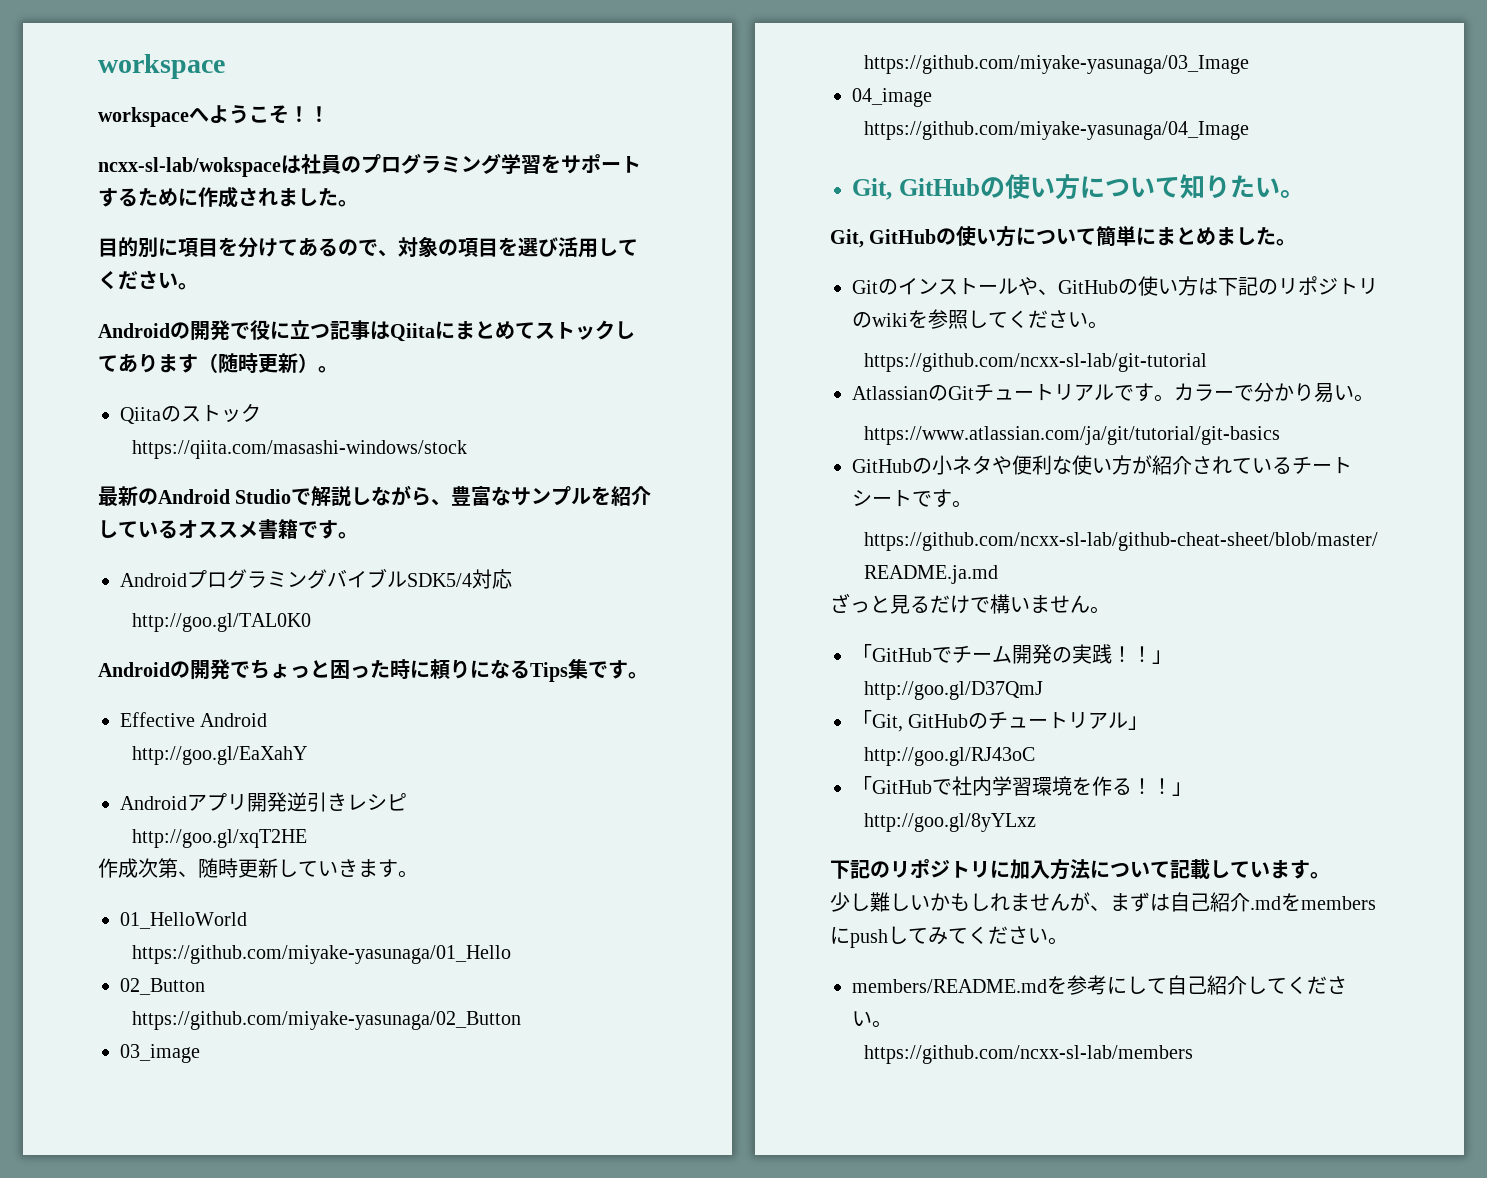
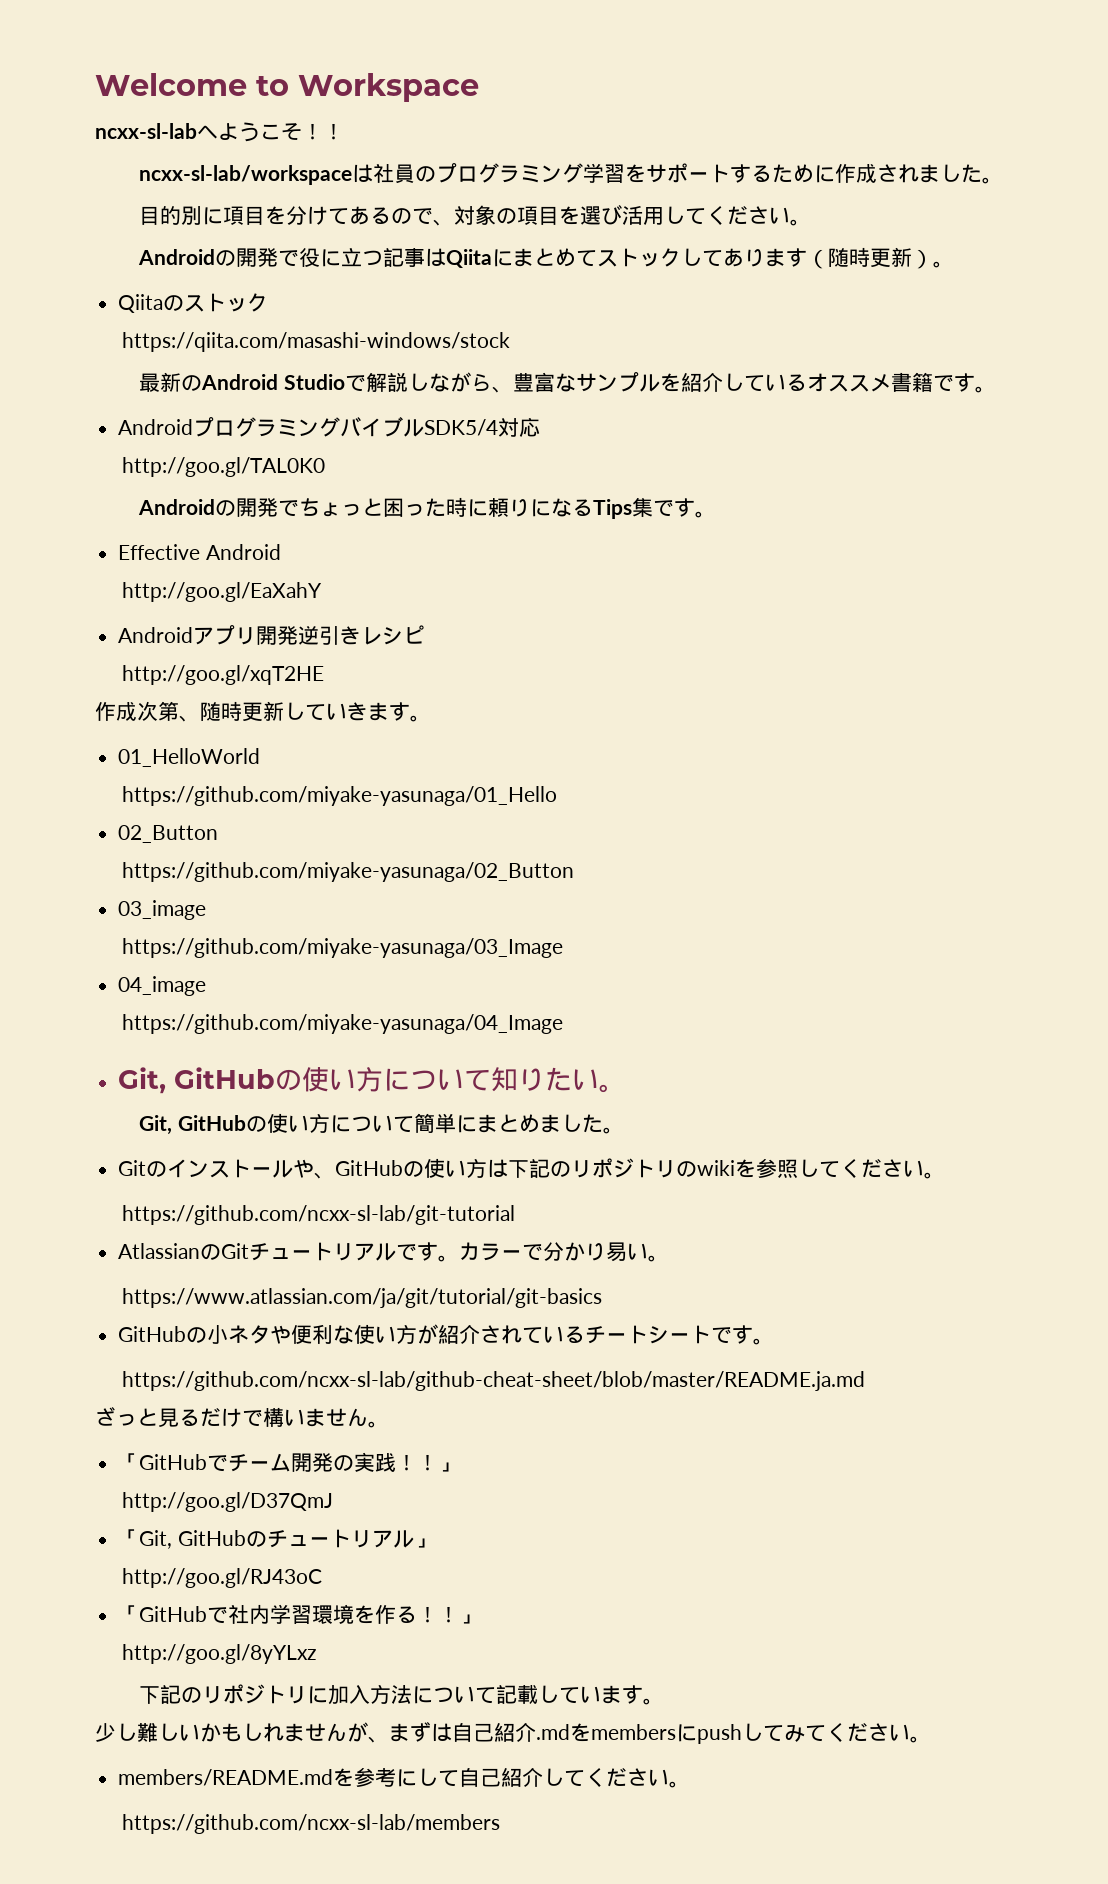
[98,54,225,79] [98,107,189,127] workspace // workspace -> [95,73,479,102] [95,123,197,139] Welcome to Workspace // ncxx-sl-lab
[98,157,281,177] ncxx-sl-lab/wokspace -> [139,165,353,185] ncxx-sl-lab/workspace

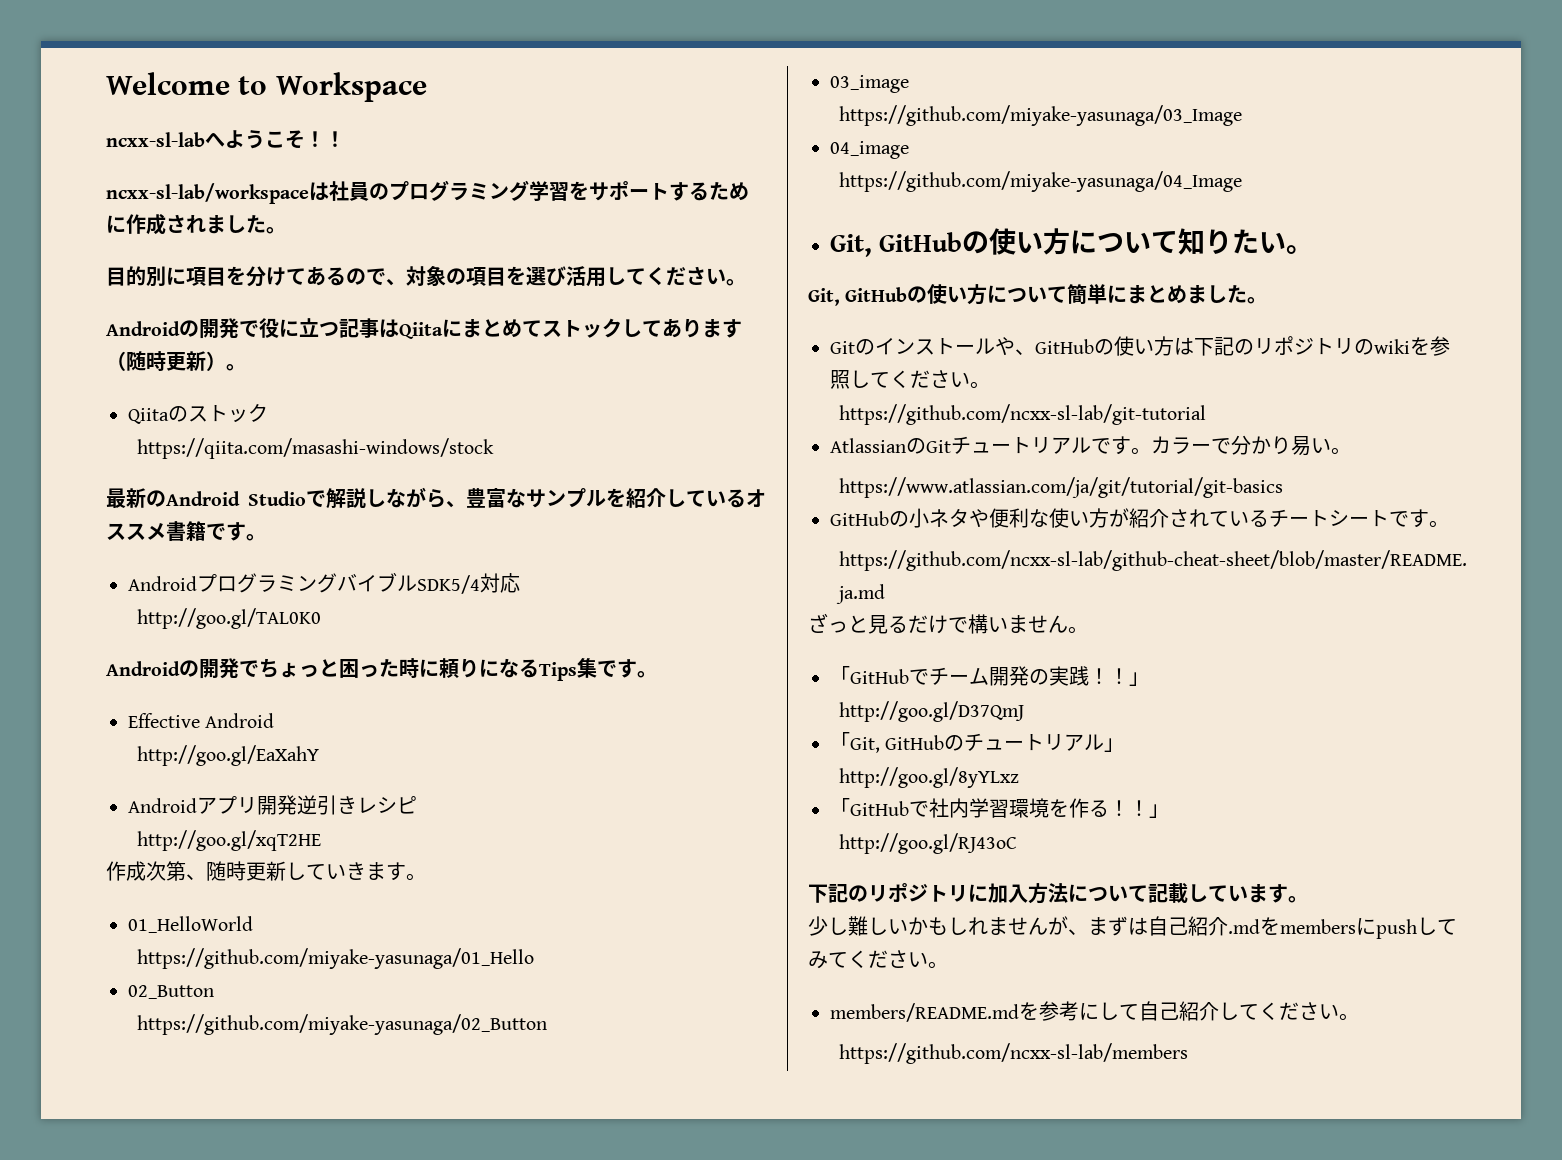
[121,1568,322,1588] http://goo.gl/RJ43oC -> [839,767,1020,788] http://goo.gl/8yYLxz
[121,1644,316,1664] http://goo.gl/8yYLxz -> [839,833,1018,854] http://goo.gl/RJ43oC

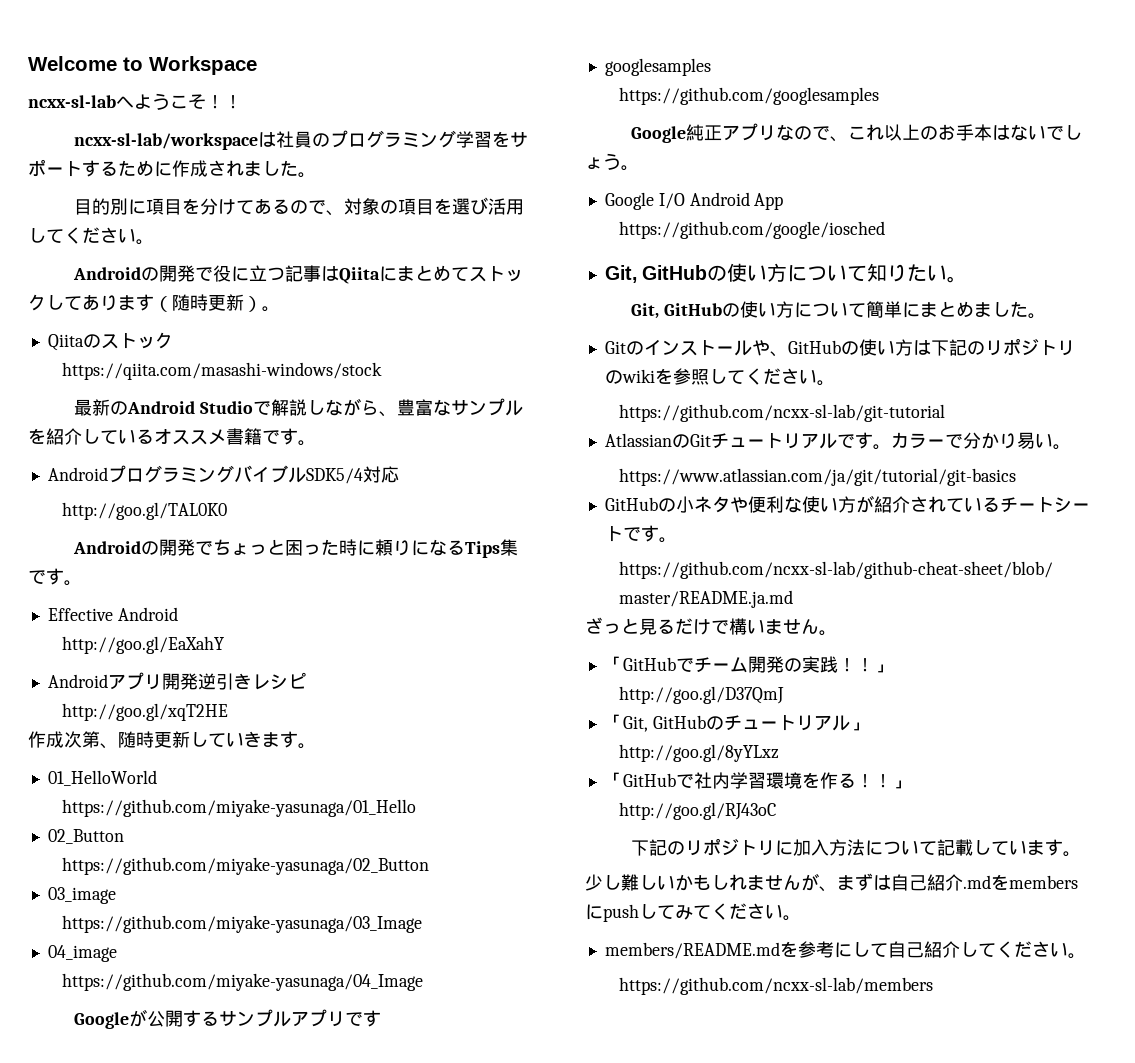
(1243, 181) none -> [73,1009,381,1029] [604,58,711,76] [619,87,880,105] [630,123,1082,143] [585,153,639,171] [604,192,784,210] [619,221,886,239] // Googleが公開するサンプルアプリです // googlesamples // https://github.com/googlesamples // Google純正アプリなので、これ以上のお手本はないでしょう。 // Google I/O Android App // https://github.com/google/iosched

